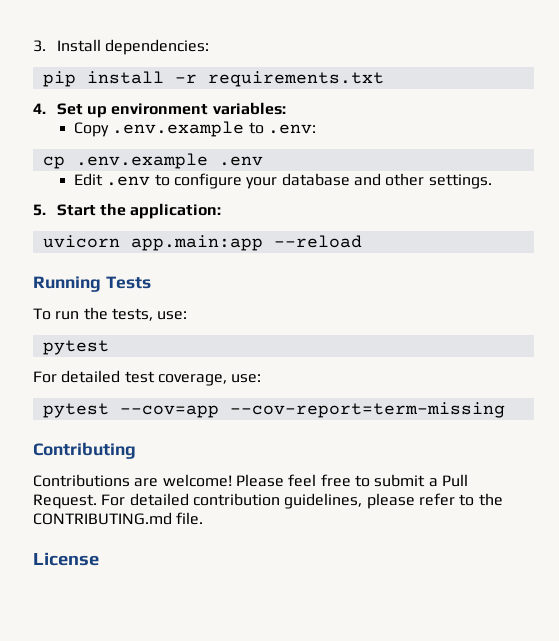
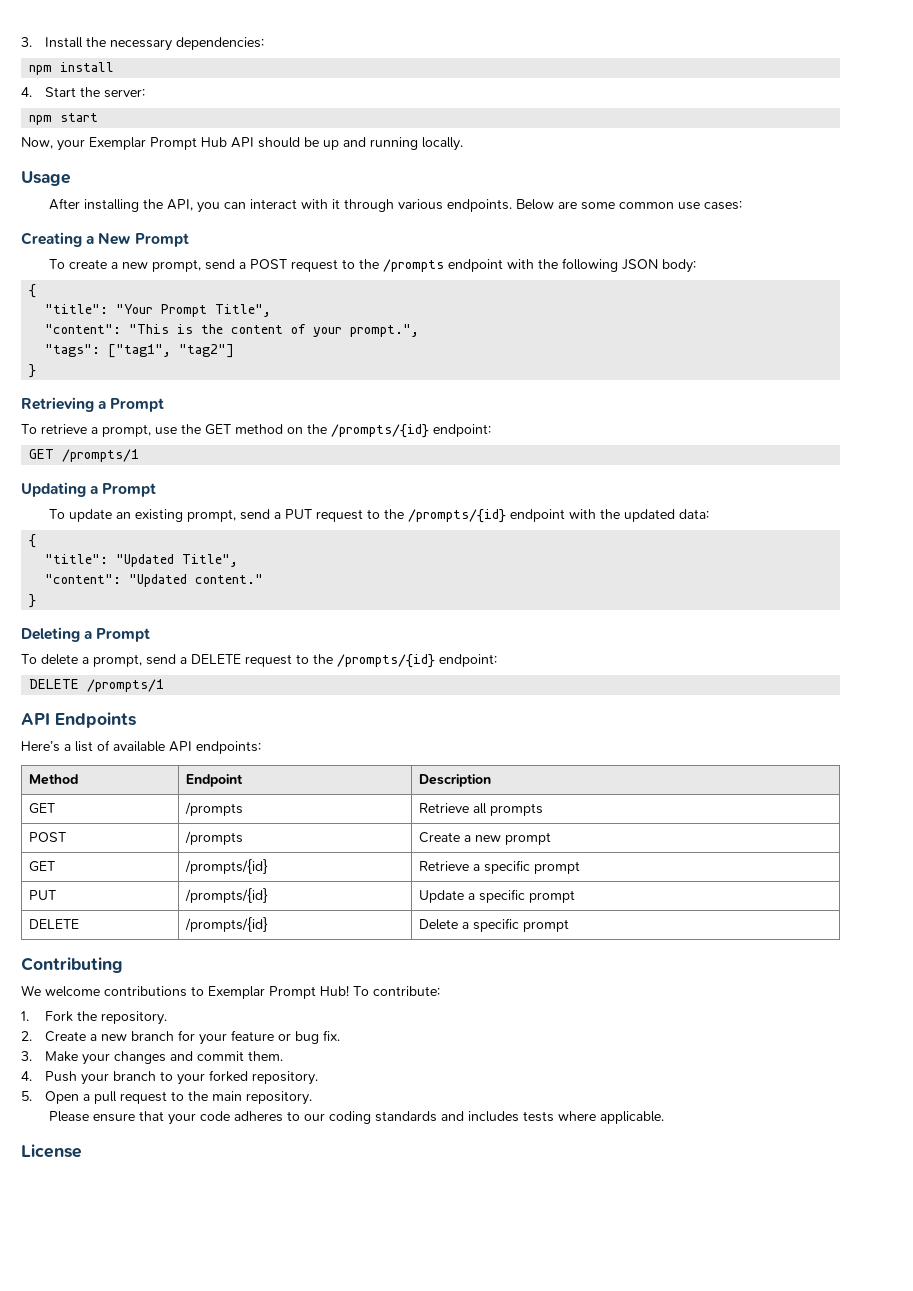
(101, 45) none -> [85,37,172,51] the necessary
[42,71,76,87] pip -> [29,65,53,75] npm
[174,71,384,87] [33,102,286,118] [74,121,317,137] [42,153,263,169] [74,173,492,189] [33,203,222,219] [42,235,362,251] [33,276,151,292] [33,307,188,321] [42,340,109,355] [33,370,262,386] [42,402,505,418] [33,442,136,459] [33,474,468,487] [33,493,503,509] [33,512,204,525] -r requirements.txt // 4. Set up environment variables: // Copy .env.example to .env: // cp .env.example .env // Edit .env to configure your database and other settings. // 5. Start the application: // uvicorn app.main:app --reload // Running Tests // To run the tests, use: // pytest // For detailed test coverage, use: // pytest --cov=app --cov-report=term-missing // Contributing // Contributions are welcome! Please feel free to submit a Pull Request. For detailed contribution guidelines, please refer to the CONTRIBUTING.md file. -> [21,87,145,98] [29,113,99,125] [21,137,463,151] [21,171,71,186] [49,198,743,213] [21,232,189,247] [49,258,697,273] [29,284,37,298] [45,304,272,317] [45,324,420,337] [45,344,235,358] [29,364,37,378] [21,397,165,412] [21,424,491,438] [29,449,140,462] [21,482,157,497] [49,509,710,523] [29,534,37,548] [45,554,239,567] [45,574,264,587] [29,594,37,608] [21,627,151,642] [21,654,497,668] [29,679,165,692] [21,712,136,728] [21,740,261,754] [28,774,78,785] [185,774,243,787] [418,774,491,787] [28,803,55,814] [184,802,243,816] [418,803,543,816] [28,832,66,842] [184,831,243,845] [418,832,551,845] [28,861,55,872] [184,859,268,874] [418,860,580,874] [28,890,56,900] [184,888,268,903] [418,889,575,903] [28,919,79,929] [184,917,268,932] [418,918,569,932] [21,957,123,973] [21,985,440,999] [21,1011,167,1025] [21,1030,340,1045] [21,1051,283,1065] [21,1070,318,1085] [21,1091,312,1105] [49,1111,665,1125] // 4. Start the server: // npm start // Now, your Exemplar Prompt Hub API should be up and running locally. // Usage // After installing the API, you can interact with it through various endpoints. Below are some common use cases: // Creating a New Prompt // To create a new prompt, send a POST request to the /prompts endpoint with the following JSON body: // { // "title": "Your Prompt Title", // "content": "This is the content of your prompt.", // "tags": ["tag1", "tag2"] // } // Retrieving a Prompt // To retrieve a prompt, use the GET method on the /prompts/{id} endpoint: // GET /prompts/1 // Updating a Prompt // To update an existing prompt, send a PUT request to the /prompts/{id} endpoint with the updated data: // { // "title": "Updated Title", // "content": "Updated content." // } // Deleting a Prompt // To delete a prompt, send a DELETE request to the /prompts/{id} endpoint: // DELETE /prompts/1 // API Endpoints // Here’s a list of available API endpoints: // Method | Endpoint | Description // GET | /prompts | Retrieve all prompts // POST | /prompts | Create a new prompt // GET | /prompts/{id} | Retrieve a specific prompt // PUT | /prompts/{id} | Update a specific prompt // DELETE | /prompts/{id} | Delete a specific prompt // Contributing // We welcome contributions to Exemplar Prompt Hub! To contribute: // 1. Fork the repository. // 2. Create a new branch for your feature or bug fix. // 3. Make your changes and commit them. // 4. Push your branch to your forked repository. // 5. Open a pull request to the main repository. // Please ensure that your code adheres to our coding standards and includes tests where applicable.

